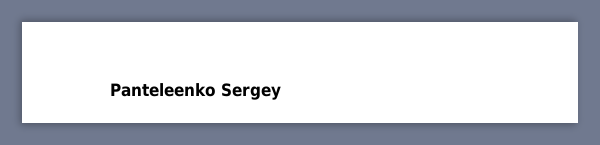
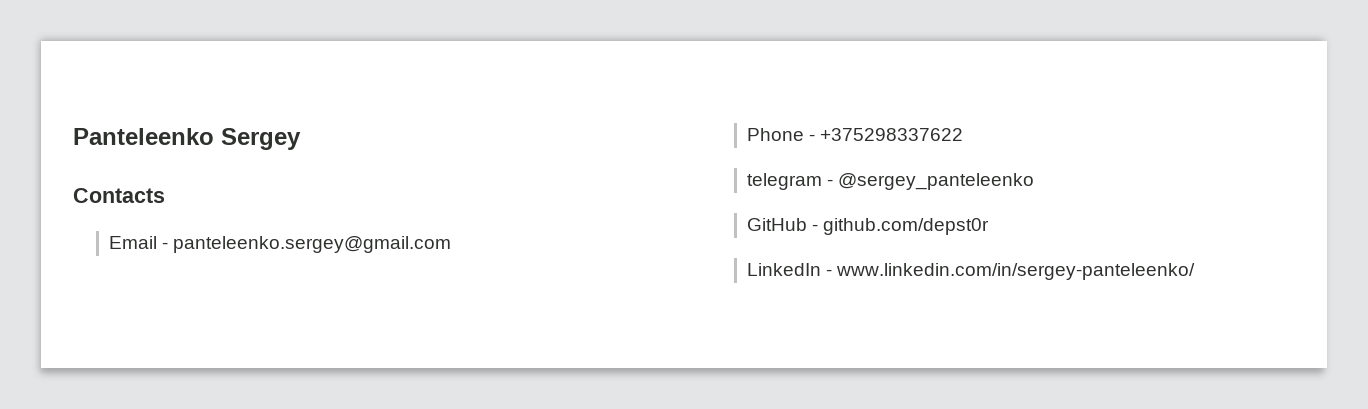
(281, 91) none -> [73,188,165,203] [108,236,452,253] [746,128,964,141] [746,173,1035,190] [746,218,990,235] [746,263,1196,280] // Contacts // Email - panteleenko.sergey@gmail.com // Phone - +375298337622 // telegram - @sergey_panteleenko // GitHub - github.com/depst0r // LinkedIn - www.linkedin.com/in/sergey-panteleenko/

